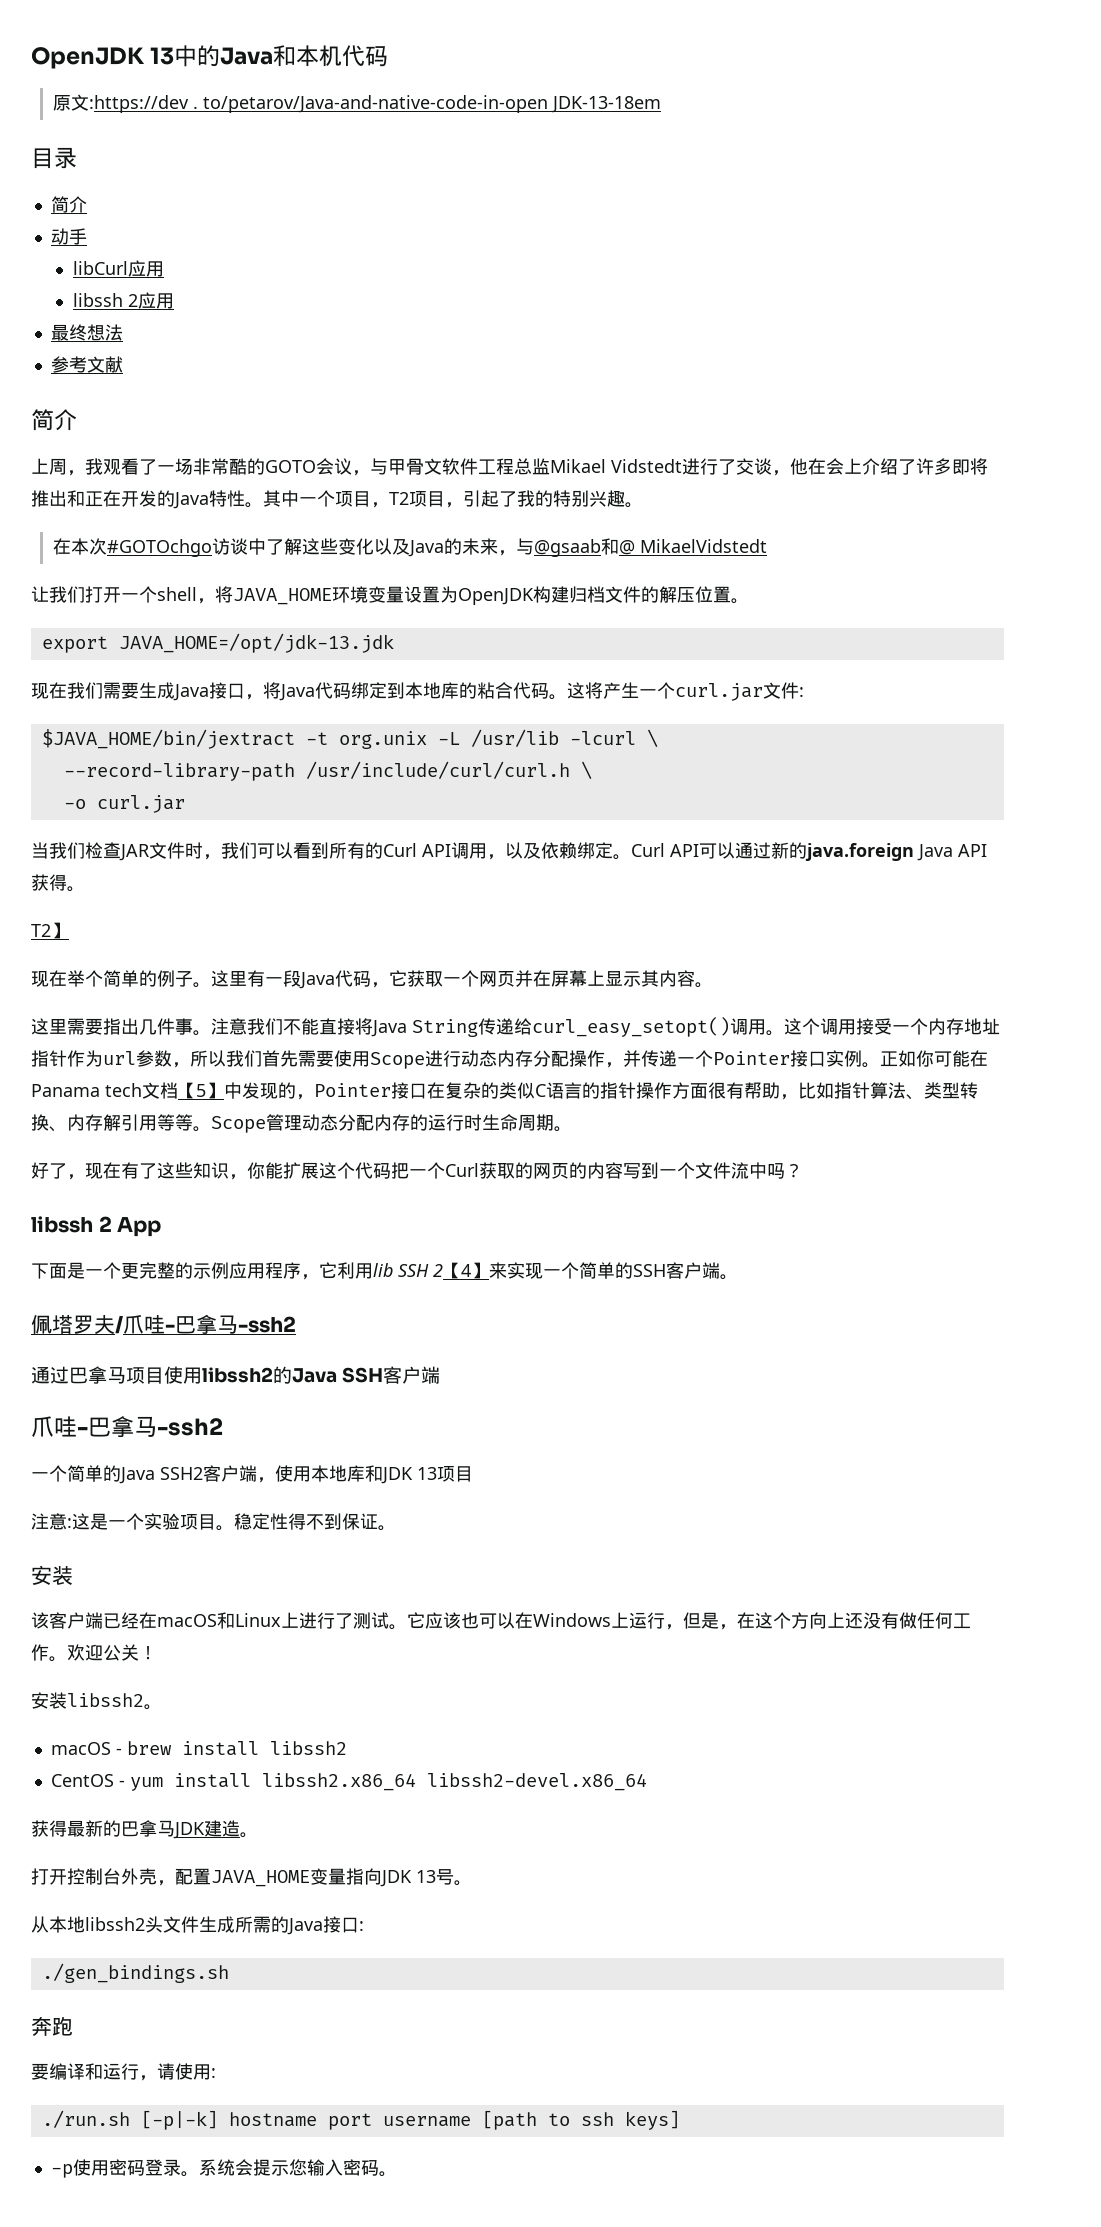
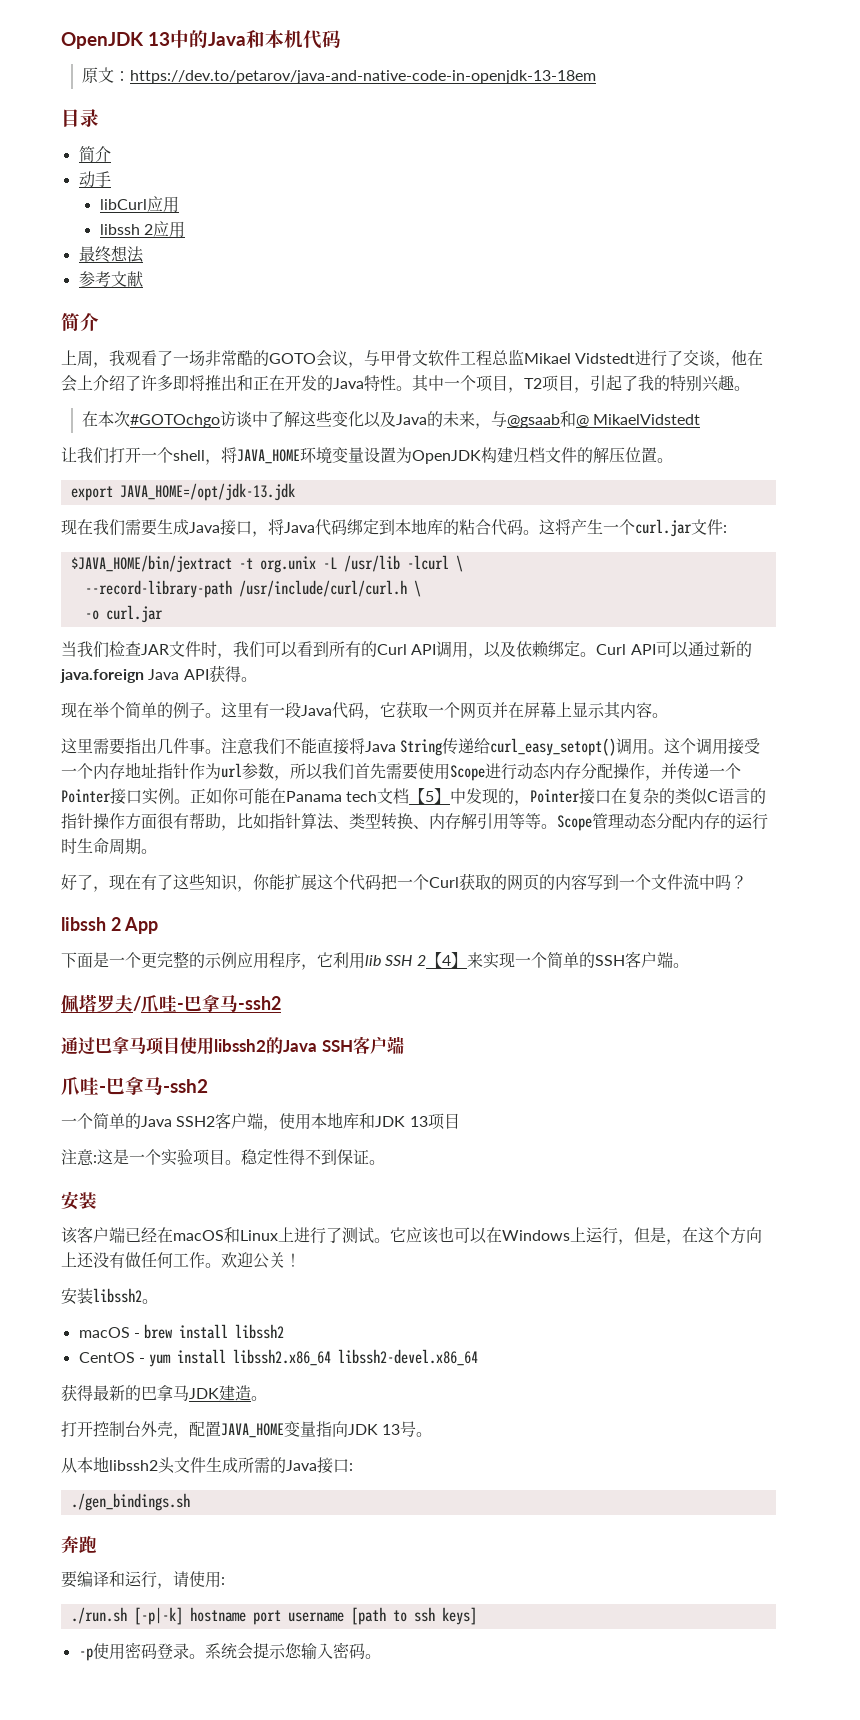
[88,95,661,113] :https://dev . to/petarov/Java-and-native-code-in-open JDK-13-18em -> [114,70,597,84] ：https://dev.to/petarov/java-and-native-code-in-openjdk-13-18em
[31,922,69,939] // T2】 -> (257, 679) none

